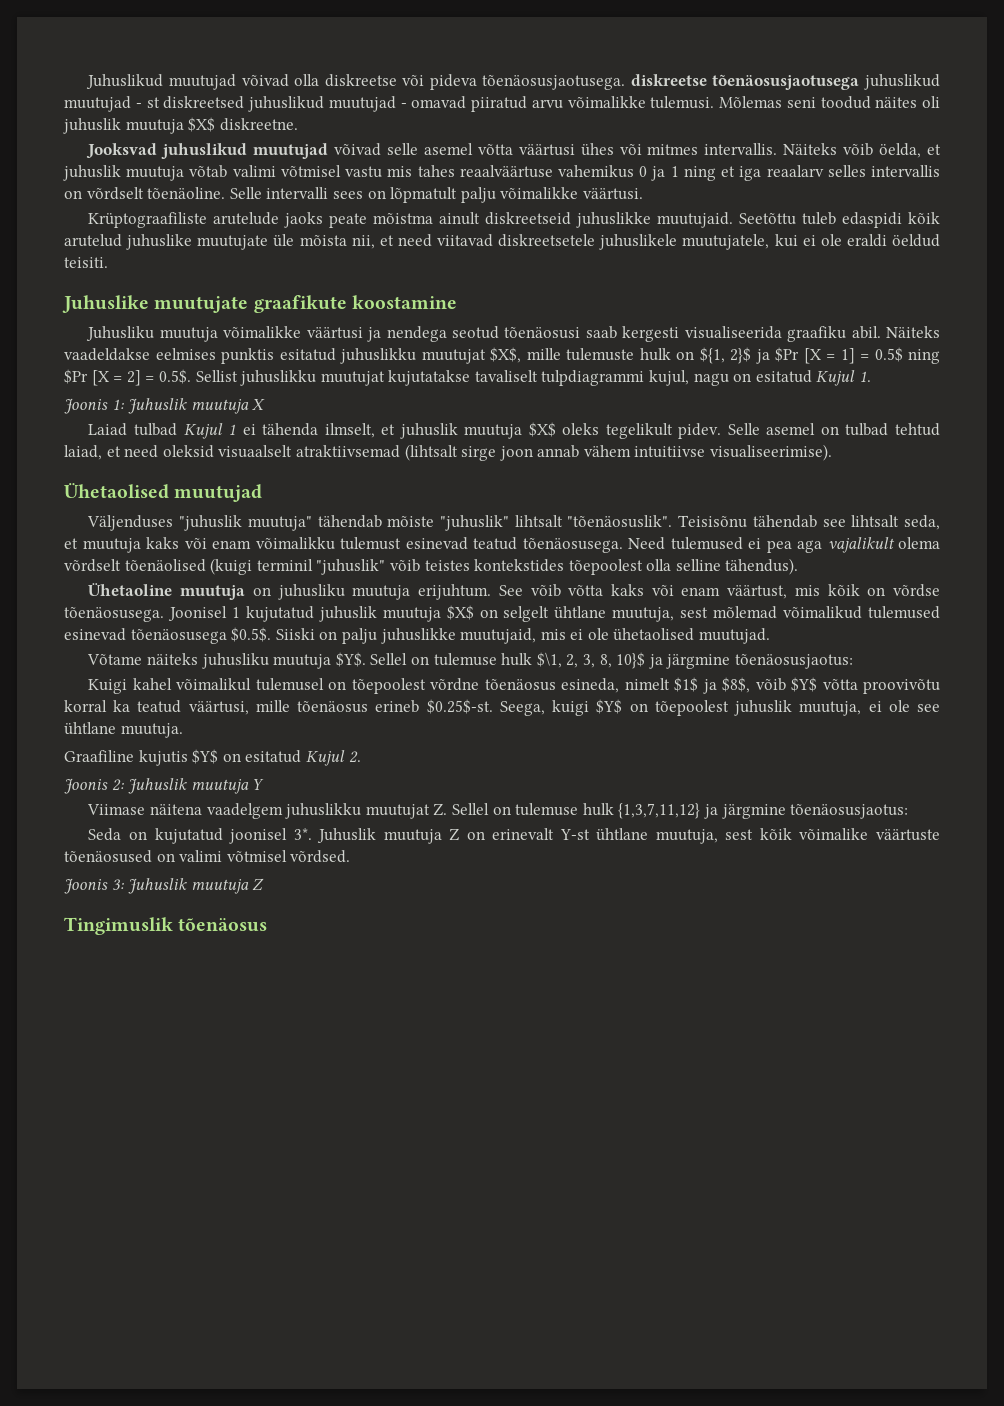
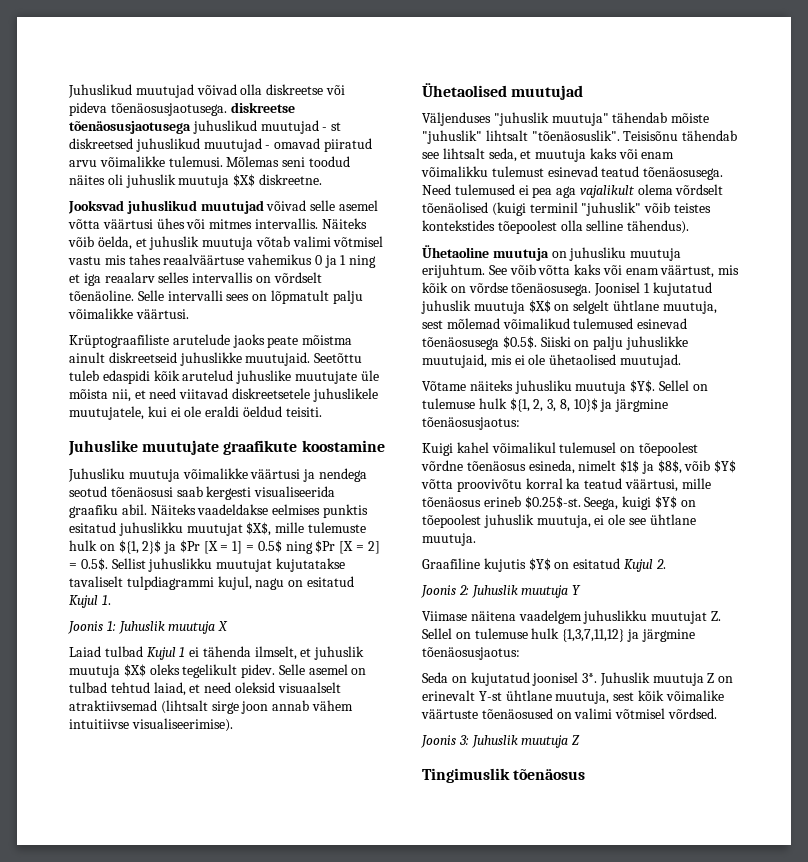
[536,652,562,668] $\1, -> [509,398,530,412] ${1,

